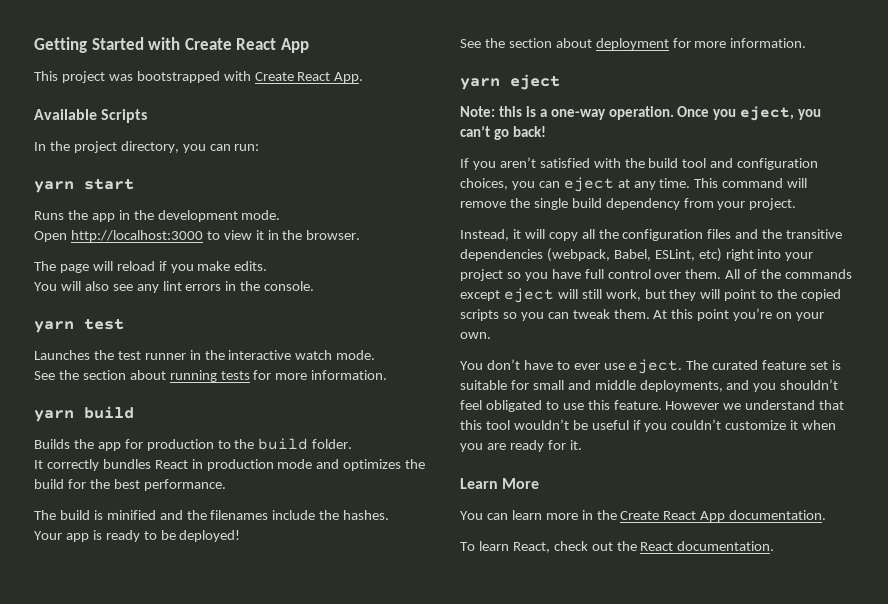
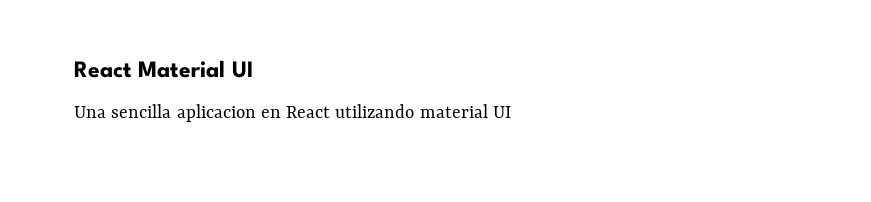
[34,37,309,53] [34,71,364,83] [34,109,148,123] [34,141,260,153] [34,178,134,193] [34,210,281,222] [34,230,361,242] [34,261,268,273] [34,281,315,293] [34,318,124,333] [34,350,376,360] [34,370,388,382] [34,406,134,422] [34,438,353,451] [34,459,426,471] [34,479,226,491] [34,510,390,520] [34,530,241,542] [460,38,807,50] [460,74,560,90] [460,106,822,121] [460,126,546,140] [460,157,819,170] [460,177,808,192] [460,198,797,210] [460,229,843,241] [460,248,814,262] [460,269,853,281] [460,288,842,303] [460,308,825,321] [460,332,491,339] [460,359,842,374] [460,379,839,392] [460,400,845,412] [460,419,837,432] [460,440,582,452] [460,478,540,489] [460,510,827,522] [460,541,775,553] Getting Started with Create React App // This project was bootstrapped with Create React App. // Available Scripts // In the project directory, you can run: // yarn start // Runs the app in the development mode. // Open http://localhost:3000 to view it in the browser. // The page will reload if you make edits. // You will also see any lint errors in the console. // yarn test // Launches the test runner in the interactive watch mode. // See the section about running tests for more information. // yarn build // Builds the app for production to the build folder. // It correctly bundles React in production mode and optimizes the build for the best performance. // The build is minified and the filenames include the hashes. // Your app is ready to be deployed! // See the section about deployment for more information. // yarn eject // Note: this is a one-way operation. Once you eject, you can’t go back! // If you aren’t satisfied with the build tool and configuration choices, you can eject at any time. This command will remove the single build dependency from your project. // Instead, it will copy all the configuration files and the transitive dependencies (webpack, Babel, ESLint, etc) right into your project so you have full control over them. All of the commands except eject will still work, but they will point to the copied scripts so you can tweak them. At this point you’re on your own. // You don’t have to ever use eject. The curated feature set is suitable for small and middle deployments, and you shouldn’t feel obligated to use this feature. However we understand that this tool wouldn’t be useful if you couldn’t customize it when you are ready for it. // Learn More // You can learn more in the Create React App documentation. // To learn React, check out the React documentation. -> [74,60,253,78] [74,104,511,122] React Material UI // Una sencilla aplicacion en React utilizando material UI

